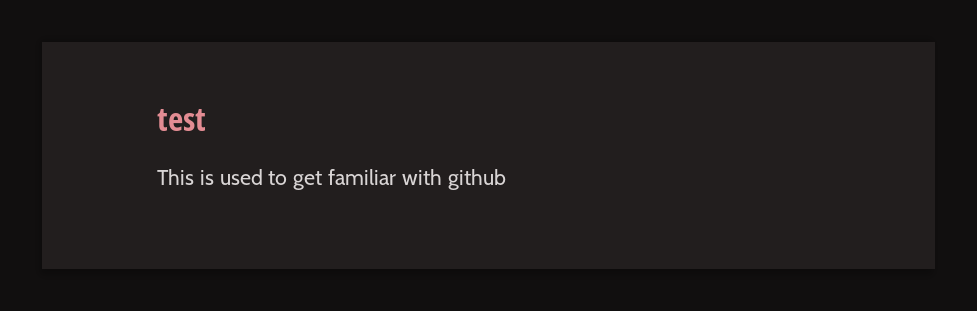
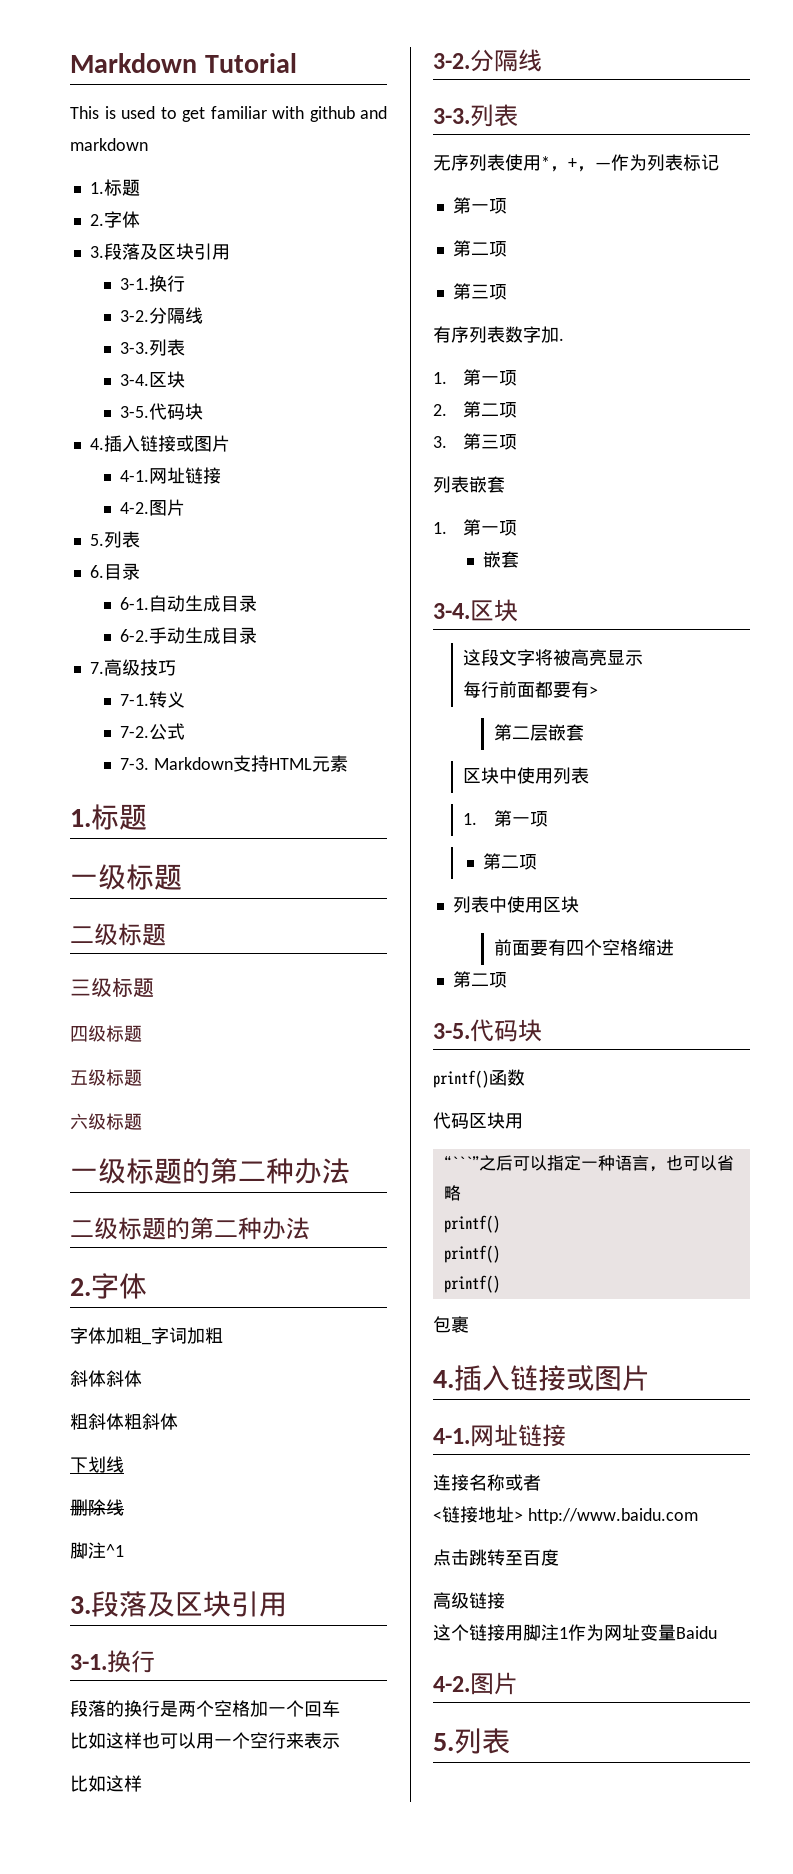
[157,109,206,131] test -> [70,53,297,73] Markdown Tutorial
(506, 179) none -> [360,106,387,119] [70,138,148,151] [89,179,140,196] [89,211,140,228] [89,243,230,260] [120,275,186,292] [120,307,204,324] [120,339,186,356] [120,371,186,388] [120,403,204,420] [89,435,230,452] [120,467,222,484] [120,499,186,516] [89,531,140,548] [89,563,140,580] [120,595,258,612] [120,627,258,644] [89,659,176,676] [120,691,186,708] [120,723,186,740] [120,755,348,772] [70,804,147,830] [70,864,182,890] [70,923,166,946] [70,978,154,998] [70,1025,142,1042] [70,1069,142,1086] [70,1113,142,1130] [70,1158,350,1184] [70,1217,310,1240] [70,1273,147,1299] [70,1327,223,1345] [70,1370,142,1387] [70,1413,178,1430] [70,1456,124,1473] [70,1499,124,1516] [70,1542,124,1559] [70,1591,287,1617] [70,1650,155,1673] [70,1700,340,1717] [70,1732,340,1749] [70,1775,142,1792] [433,49,542,72] [433,104,518,127] [433,154,719,172] [452,197,507,214] [452,240,507,257] [452,283,507,300] [433,326,564,343] [433,369,518,386] [433,401,518,418] [433,433,518,450] [433,476,505,493] [433,519,518,536] [483,551,520,568] [433,599,518,622] [463,649,644,666] [463,681,599,698] [493,724,584,741] [463,767,590,784] [463,810,548,827] [483,853,538,870] [452,896,579,913] [493,939,674,956] [452,971,507,988] [433,1019,542,1042] [433,1069,525,1088] [433,1112,523,1129] [443,1155,734,1172] [443,1185,461,1201] [443,1215,500,1233] [443,1245,500,1263] [443,1275,500,1293] [433,1316,469,1333] [433,1365,650,1391] [433,1424,566,1447] [433,1474,541,1491] [433,1506,698,1524] [433,1549,559,1566] [433,1592,505,1609] [433,1624,717,1641] [433,1672,518,1695] [433,1728,510,1754] and markdown // 1.标题 // 2.字体 // 3.段落及区块引用 // 3-1.换行 // 3-2.分隔线 // 3-3.列表 // 3-4.区块 // 3-5.代码块 // 4.插入链接或图片 // 4-1.网址链接 // 4-2.图片 // 5.列表 // 6.目录 // 6-1.自动生成目录 // 6-2.手动生成目录 // 7.高级技巧 // 7-1.转义 // 7-2.公式 // 7-3. Markdown支持HTML元素 // 1.标题 // 一级标题 // 二级标题 // 三级标题 // 四级标题 // 五级标题 // 六级标题 // 一级标题的第二种办法 // 二级标题的第二种办法 // 2.字体 // 字体加粗_字词加粗 // 斜体斜体 // 粗斜体粗斜体 // 下划线 // 删除线 // 脚注^1 // 3.段落及区块引用 // 3-1.换行 // 段落的换行是两个空格加一个回车 // 比如这样也可以用一个空行来表示 // 比如这样 // 3-2.分隔线 // 3-3.列表 // 无序列表使用*，+，—作为列表标记 // 第一项 // 第二项 // 第三项 // 有序列表数字加. // 1.第一项 // 2.第二项 // 3.第三项 // 列表嵌套 // 1.第一项 // 嵌套 // 3-4.区块 // 这段文字将被高亮显示 // 每行前面都要有> // 第二层嵌套 // 区块中使用列表 // 1.第一项 // 第二项 // 列表中使用区块 // 前面要有四个空格缩进 // 第二项 // 3-5.代码块 // printf()函数 // 代码区块用 // “```”之后可以指定一种语言，也可以省略 // printf() // printf() // printf() // 包裹 // 4.插入链接或图片 // 4-1.网址链接 // 连接名称或者 // <链接地址> http://www.baidu.com // 点击跳转至百度 // 高级链接 // 这个链接用脚注1作为网址变量Baidu // 4-2.图片 // 5.列表

